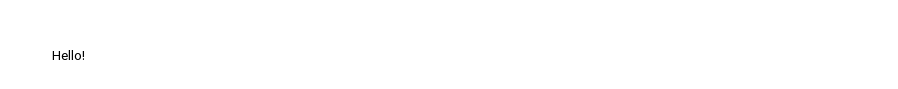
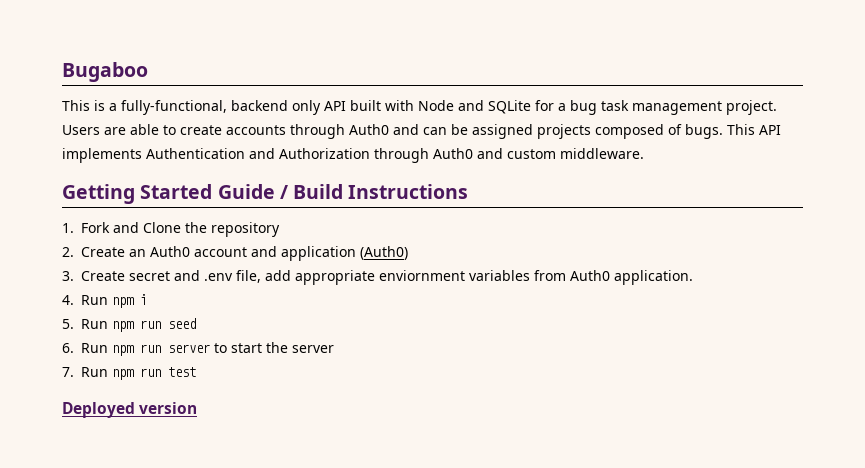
[52,50,85,60] Hello! -> [62,62,148,82] [62,100,777,115] [62,124,781,139] [62,148,644,163] [62,184,469,204] [62,222,280,237] [62,246,408,261] [62,270,693,285] [62,294,147,308] [62,318,196,332] [62,342,334,356] [62,367,196,380] [62,402,198,418] Bugaboo // This is a fully-functional, backend only API built with Node and SQLite for a bug task management project. Users are able to create accounts through Auth0 and can be assigned projects composed of bugs. This API implements Authentication and Authorization through Auth0 and custom middleware. // Getting Started Guide / Build Instructions // 1. Fork and Clone the repository // 2. Create an Auth0 account and application (Auth0) // 3. Create secret and .env file, add appropriate enviornment variables from Auth0 application. // 4. Run npm i // 5. Run npm run seed // 6. Run npm run server to start the server // 7. Run npm run test // Deployed version

